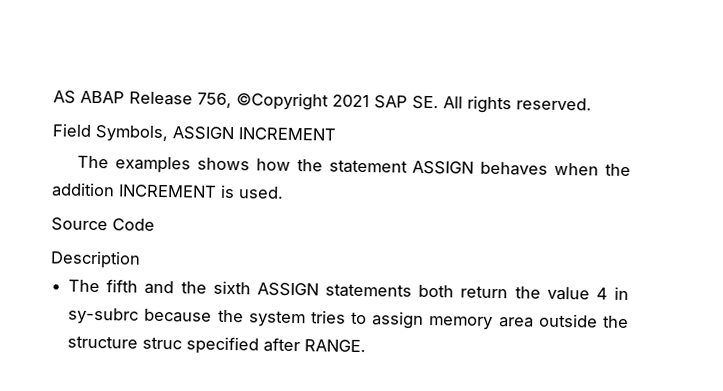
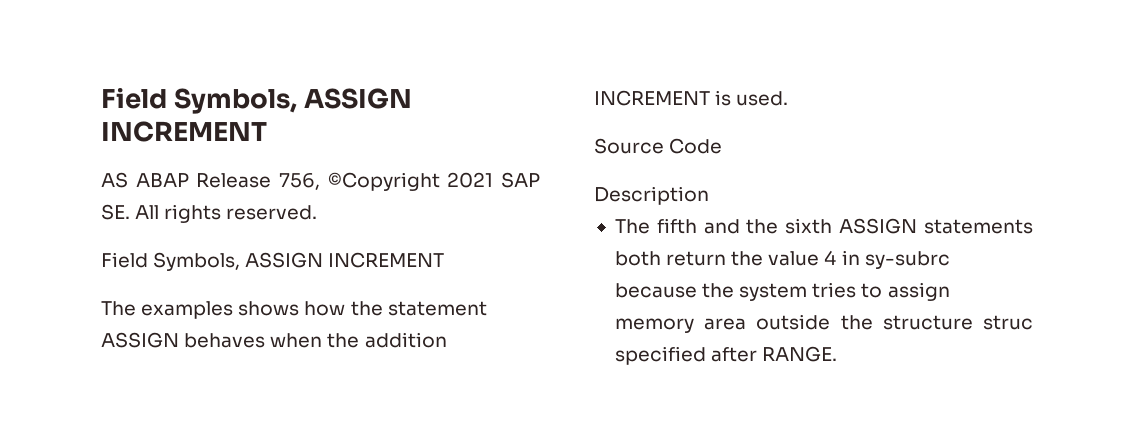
(53, 97) none -> [101,88,413,114] [101,121,267,142] Field Symbols, ASSIGN INCREMENT //

